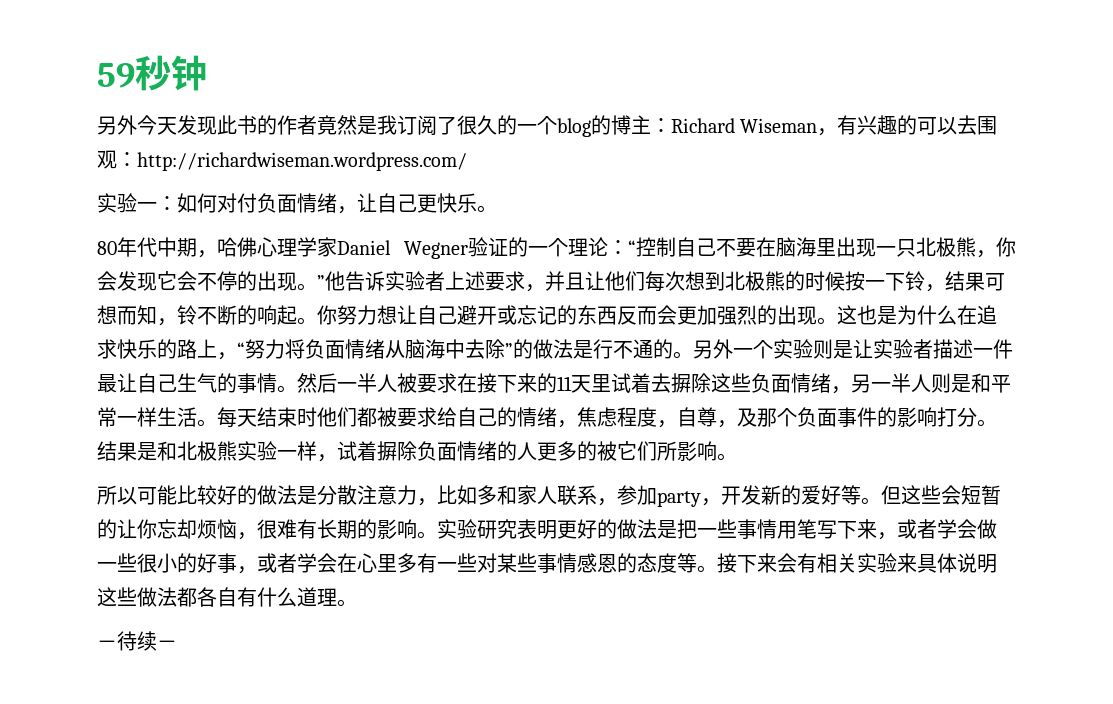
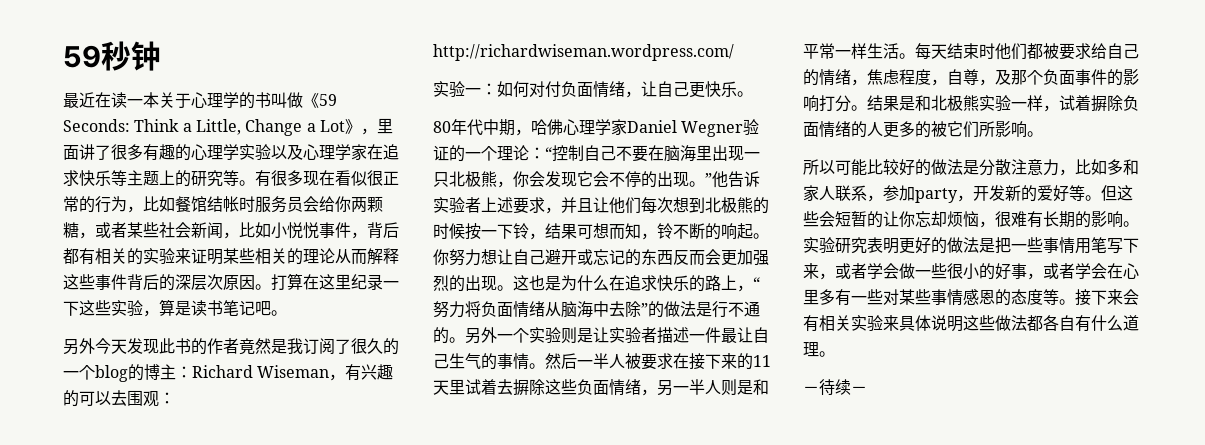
(207, 73) none -> [63,92,337,109] [63,118,393,136] [63,144,399,161] [63,170,399,187] [63,196,383,213] [63,222,399,239] [63,248,399,265] [63,273,399,291] [63,299,287,317] // 最近在读一本关于心理学的书叫做《59 Seconds: Think a Little, Change a Lot》，里面讲了很多有趣的心理学实验以及心理学家在追求快乐等主题上的研究等。有很多现在看似很正常的行为，比如餐馆结帐时服务员会给你两颗糖，或者某些社会新闻，比如小悦悦事件，背后都有相关的实验来证明某些相关的理论从而解释这些事件背后的深层次原因。打算在这里纪录一下这些实验，算是读书笔记吧。

